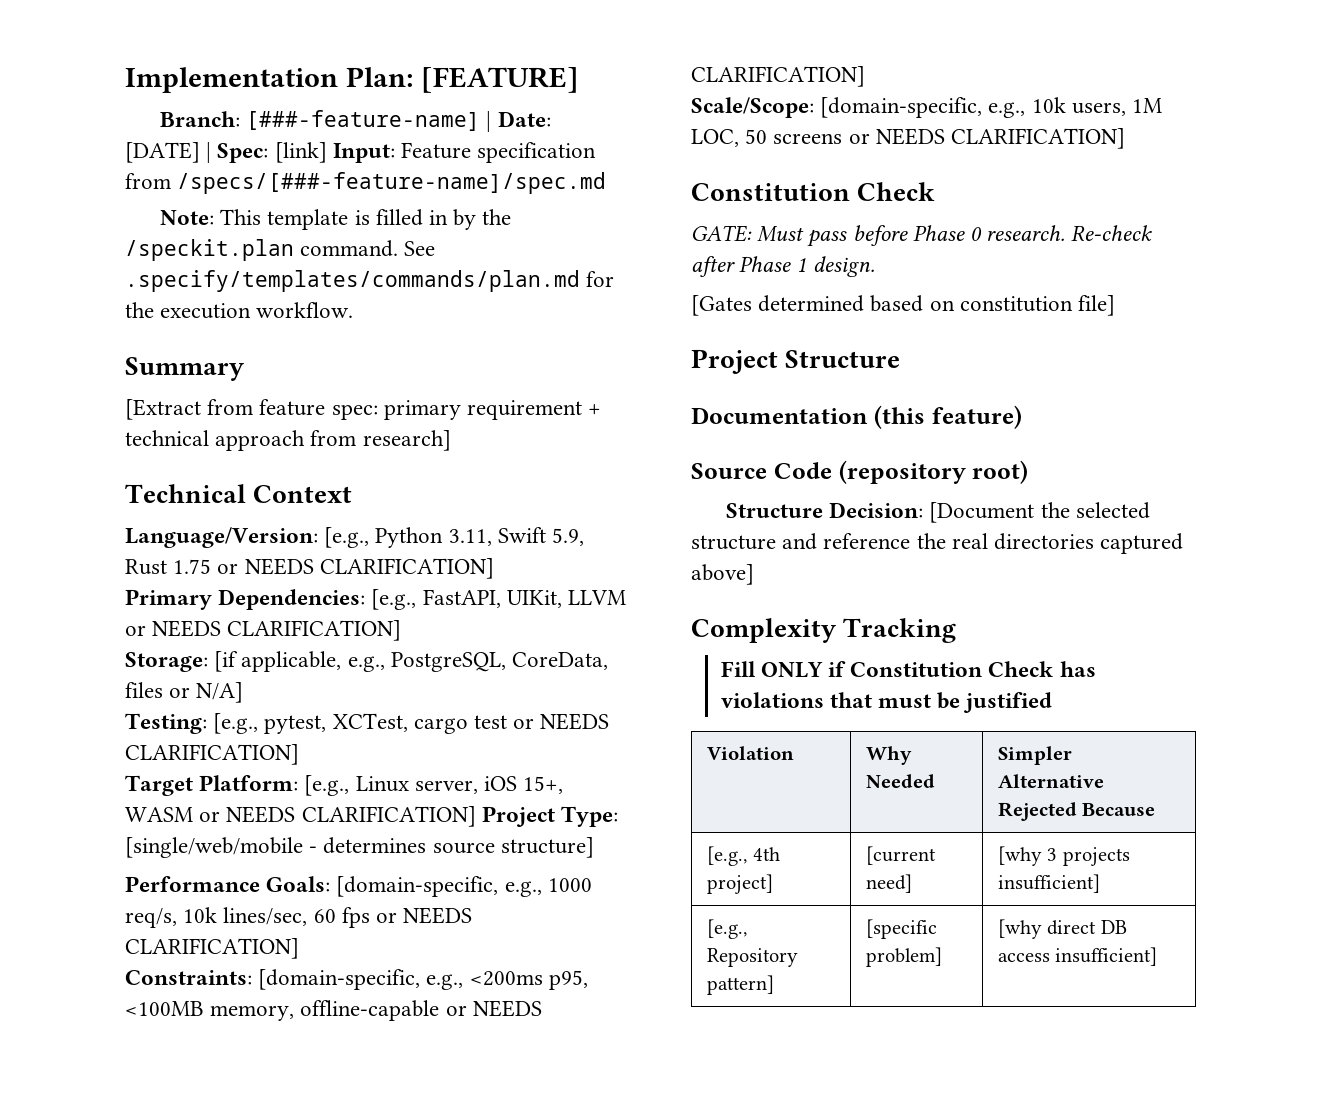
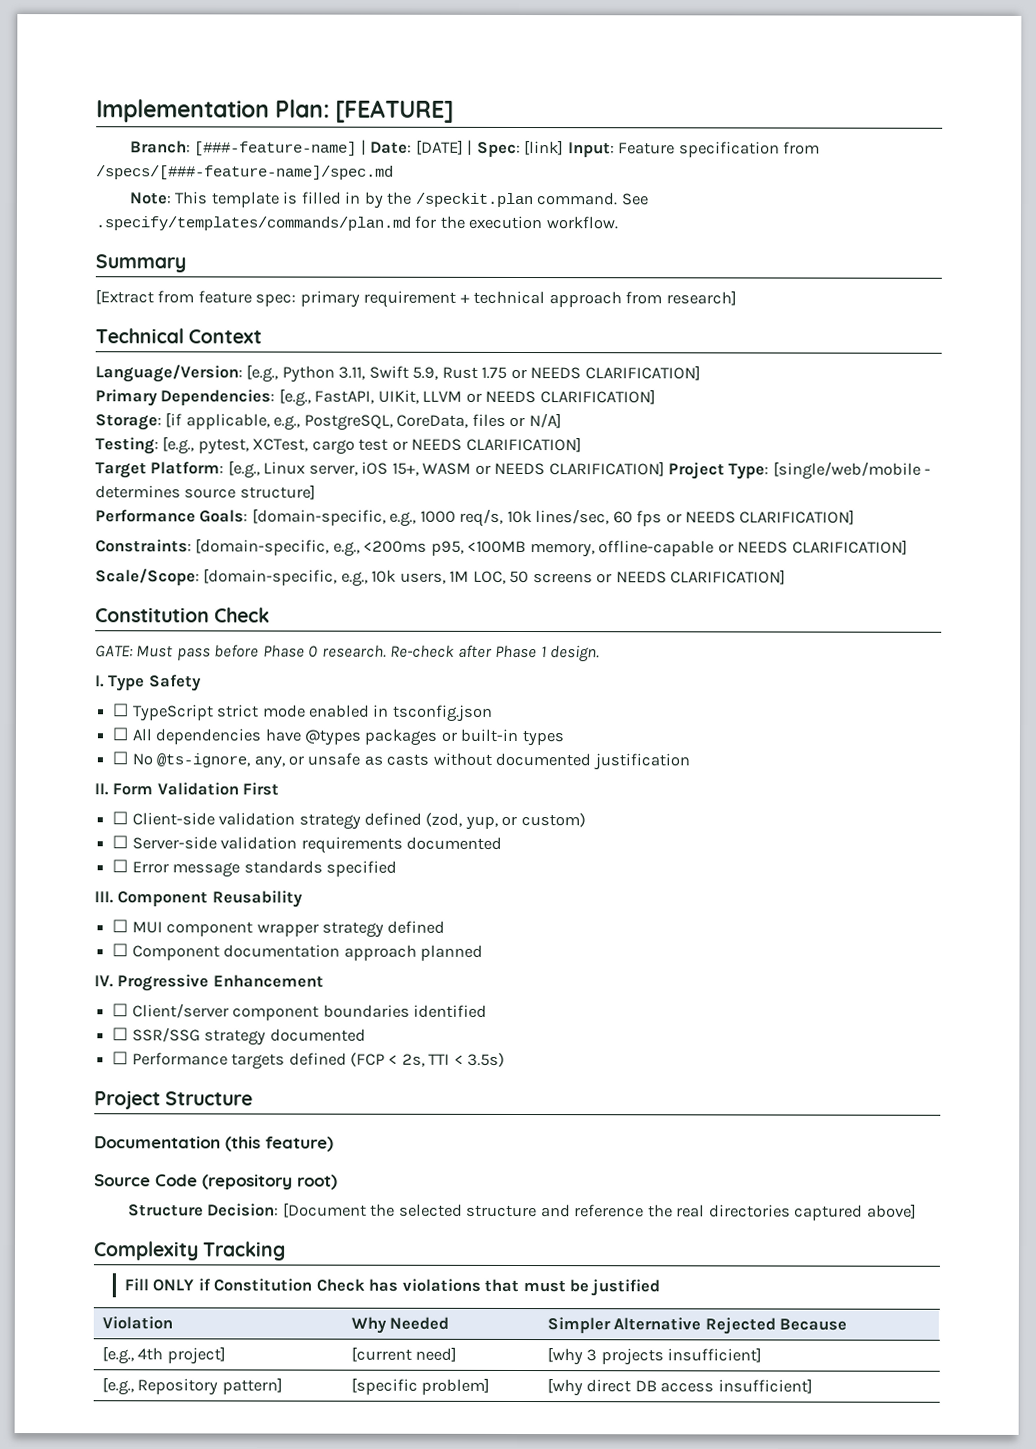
[691,295,1116,316] [Gates determined based on constitution file] -> [95,674,202,692] [113,703,493,722] [112,727,564,747] [112,751,690,771] [94,782,280,796] [112,811,586,830] [112,835,502,854] [112,859,397,878] [94,890,303,908] [112,919,446,938] [112,943,483,961] [94,974,324,992] [112,1003,487,1021] [112,1027,366,1046] [112,1051,506,1070] I. Type Safety // ☐ TypeScript strict mode enabled in tsconfig.json // ☐ All dependencies have @types packages or built-in types // ☐ No @ts-ignore, any, or unsafe as casts without documented justification // II. Form Validation First // ☐ Client-side validation strategy defined (zod, yup, or custom) // ☐ Server-side validation requirements documented // ☐ Error message standards specified // III. Component Reusability // ☐ MUI component wrapper strategy defined // ☐ Component documentation approach planned // IV. Progressive Enhancement // ☐ Client/server component boundaries identified // ☐ SSR/SSG strategy documented // ☐ Performance targets defined (FCP < 2s, TTI < 3.5s)

